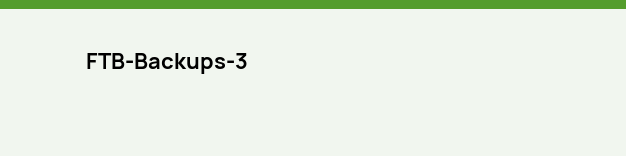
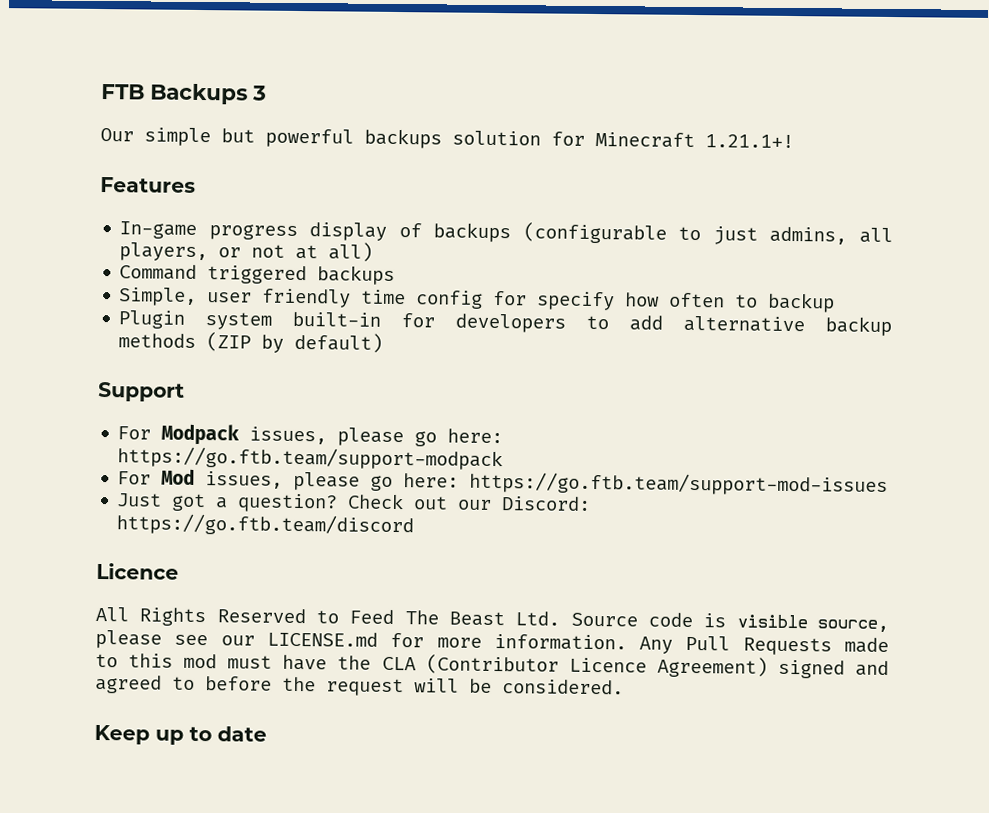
[86,53,248,74] FTB-Backups-3 -> [101,83,267,105] [100,127,794,149] [100,176,196,193] [119,221,893,245] [119,242,374,262] [119,264,396,285] [119,287,836,313] [118,310,892,337] [118,332,384,353] [98,381,185,402] [117,423,504,447] [117,446,504,471] [117,468,889,496] [116,493,592,513] [116,513,415,537] [96,562,179,580] [95,606,889,633] [95,629,889,656] [95,653,890,679] [95,674,624,697] [94,724,267,745] FTB Backups 3 // Our simple but powerful backups solution for Minecraft 1.21.1+! // Features // In-game progress display of backups (configurable to just admins, all players, or not at all) // Command triggered backups // Simple, user friendly time config for specify how often to backup // Plugin system built-in for developers to add alternative backup methods (ZIP by default) // Support // For Modpack issues, please go here: https://go.ftb.team/support-modpack // For Mod issues, please go here: https://go.ftb.team/support-mod-issues // Just got a question? Check out our Discord: https://go.ftb.team/discord // Licence // All Rights Reserved to Feed The Beast Ltd. Source code is visible source, please see our LICENSE.md for more information. Any Pull Requests made to this mod must have the CLA (Contributor Licence Agreement) signed and agreed to before the request will be considered. // Keep up to date

